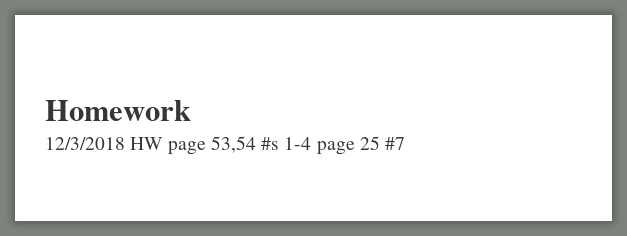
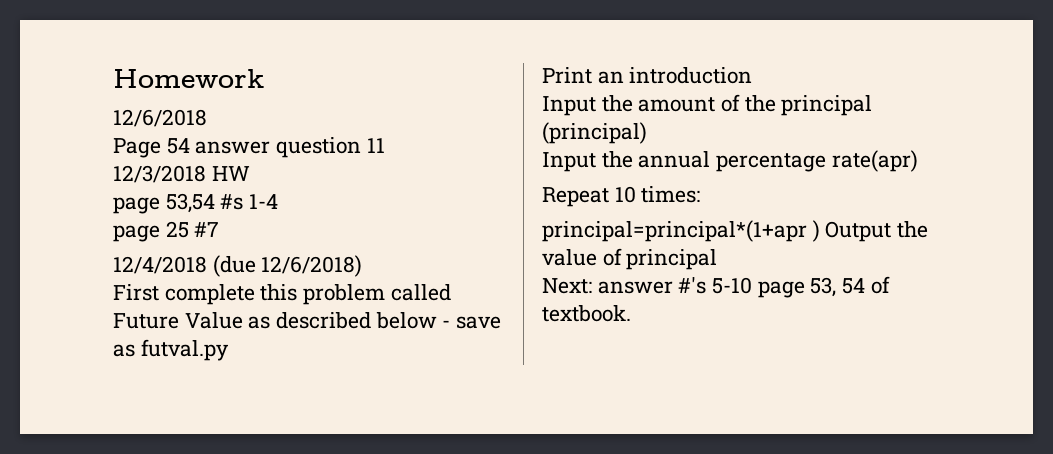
(191, 110) none -> [113,109,207,127] [113,137,385,158] // 12/6/2018 // Page 54 answer question 11
(164, 143) none -> (250, 173) //
(312, 143) none -> (279, 201) //
(406, 143) none -> [113,255,363,277] [113,284,451,305] [113,312,502,329] [113,339,229,361] [542,67,753,84] [542,94,873,116] [542,122,647,144] [542,150,918,172] [542,186,701,207] [542,220,929,242] [542,248,718,270] [542,276,890,298] [542,305,631,322] // 12/4/2018 (due 12/6/2018) // First complete this problem called Future Value as described below - save as futval.py // Print an introduction // Input the amount of the principal (principal) // Input the annual percentage rate(apr) // Repeat 10 times: // principal=principal*(1+apr ) Output the value of principal // Next: answer #'s 5-10 page 53, 54 of textbook.

